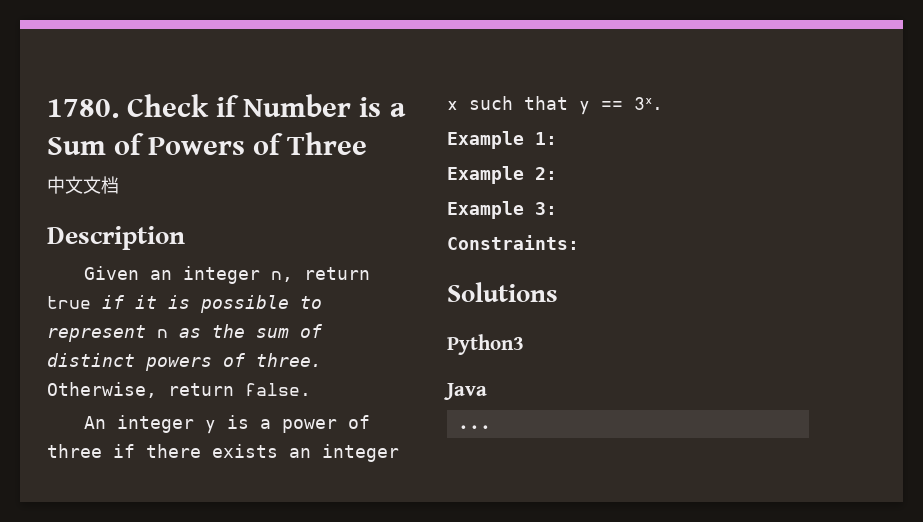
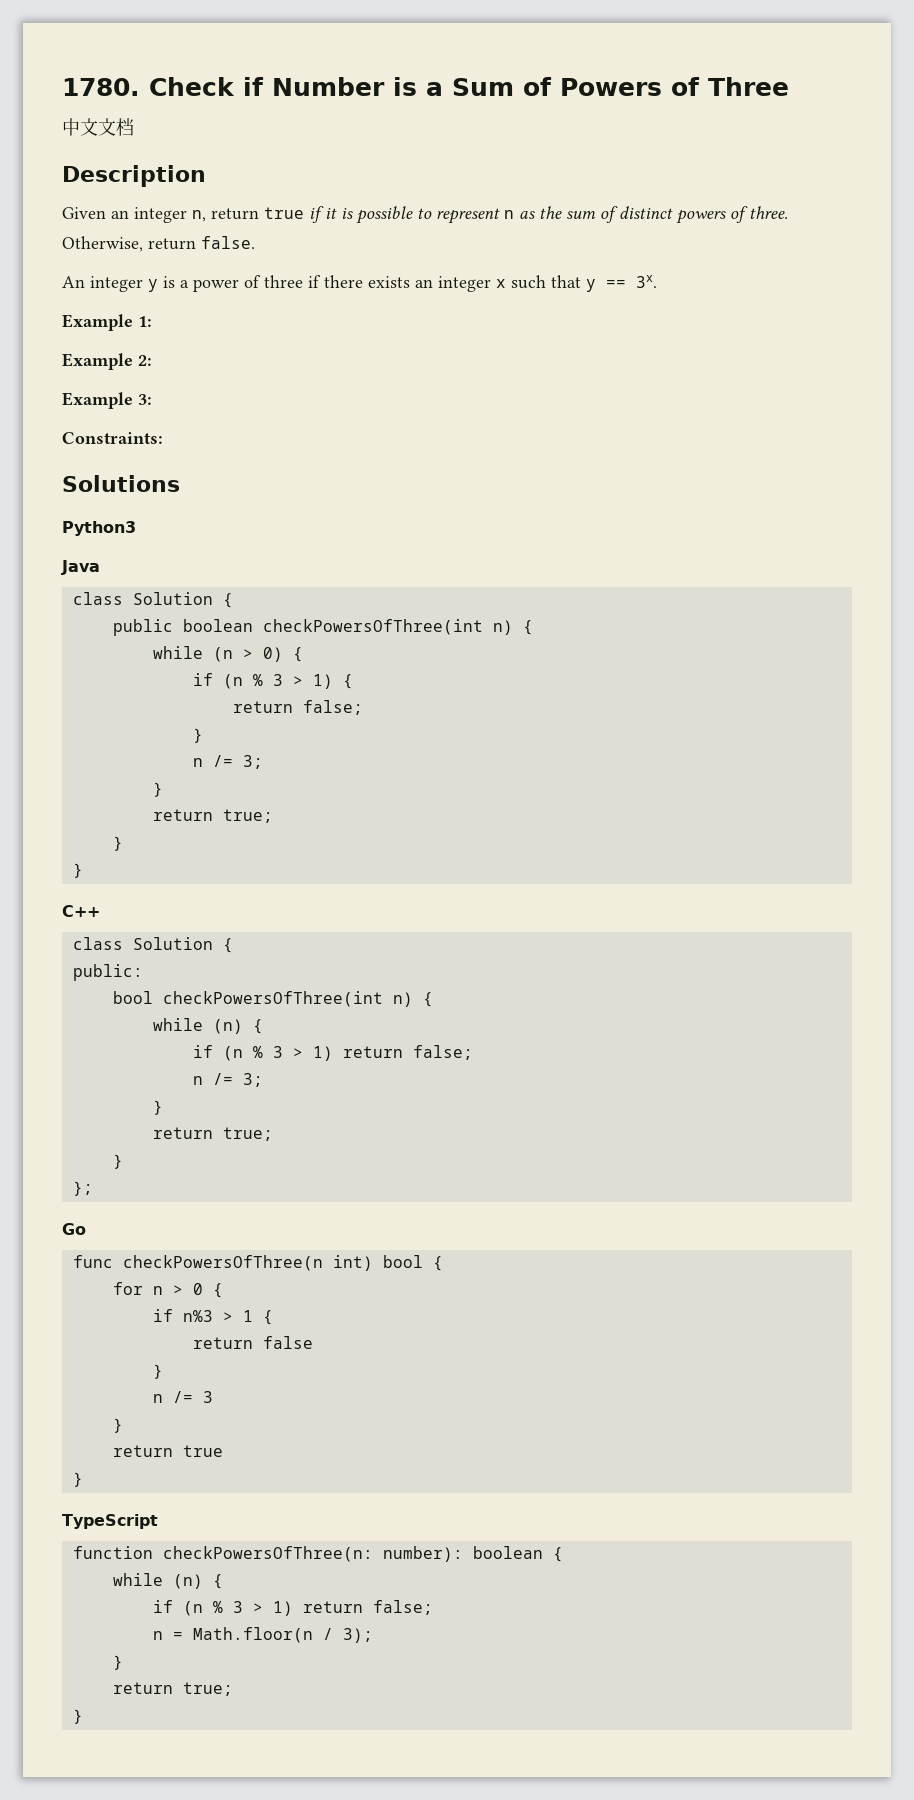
[457,425,491,429] ... -> [72,592,233,608] [112,619,533,636] [152,646,303,662] [192,673,353,689] [232,700,363,715] [192,728,203,743] [192,755,263,769] [152,782,163,797] [152,809,273,823] [112,836,123,851] [72,863,83,878] [62,905,100,917] [72,937,233,953] [72,964,143,981] [112,991,433,1007] [152,1018,263,1034] [192,1045,473,1061] [192,1073,263,1087] [152,1100,163,1115] [152,1127,273,1141] [112,1154,123,1169] [72,1181,93,1196] [62,1223,86,1235] [72,1255,443,1271] [112,1282,223,1298] [152,1309,273,1325] [192,1336,313,1349] [152,1364,163,1379] [152,1391,213,1403] [112,1418,123,1433] [112,1445,223,1457] [72,1472,83,1487] [62,1514,158,1529] [72,1546,563,1562] [112,1573,223,1589] [152,1600,433,1616] [152,1627,373,1643] [112,1655,123,1670] [112,1682,233,1696] [72,1709,83,1724] class Solution { // public boolean checkPowersOfThree(int n) { // while (n > 0) { // if (n % 3 > 1) { // return false; // } // n /= 3; // } // return true; // } // } // C++ // class Solution { // public: // bool checkPowersOfThree(int n) { // while (n) { // if (n % 3 > 1) return false; // n /= 3; // } // return true; // } // }; // Go // func checkPowersOfThree(n int) bool { // for n > 0 { // if n%3 > 1 { // return false // } // n /= 3 // } // return true // } // TypeScript // function checkPowersOfThree(n: number): boolean { // while (n) { // if (n % 3 > 1) return false; // n = Math.floor(n / 3); // } // return true; // }

